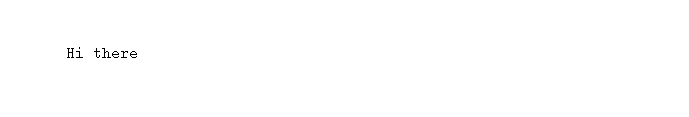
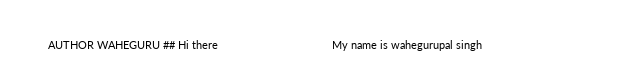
(66, 53) none -> [48,41,176,49] AUTHOR WAHEGURU ##
(138, 53) none -> [332,40,482,51] // My name is wahegurupal singh

